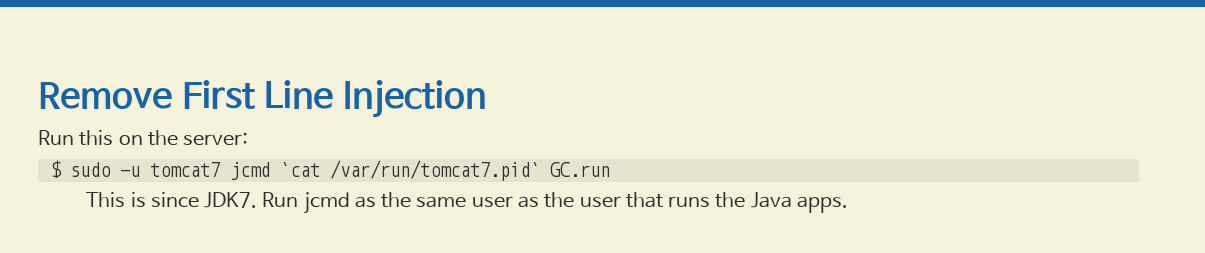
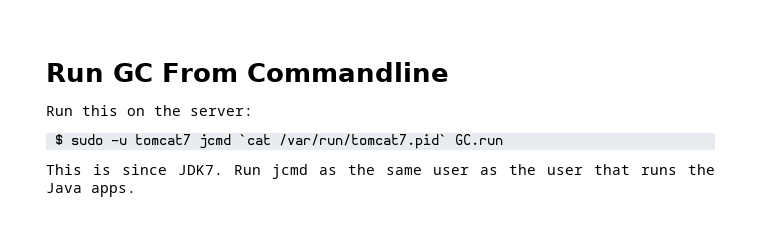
[38,79,486,118] Remove First Line Injection -> [46,62,449,82] Run GC From Commandline

